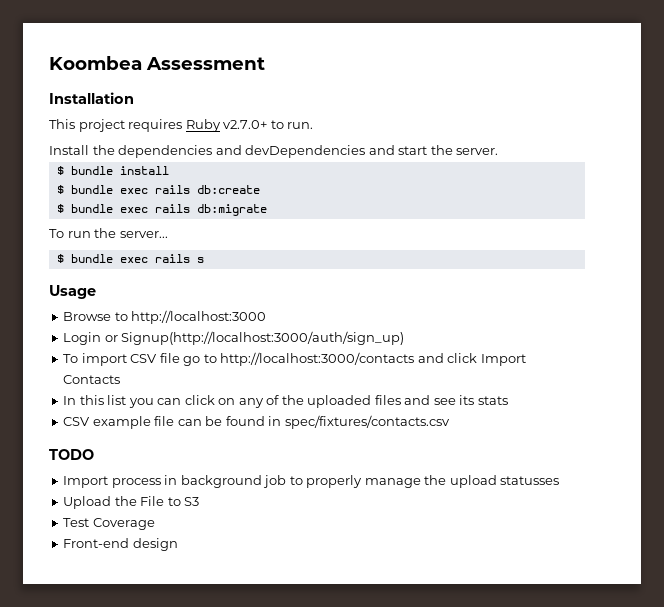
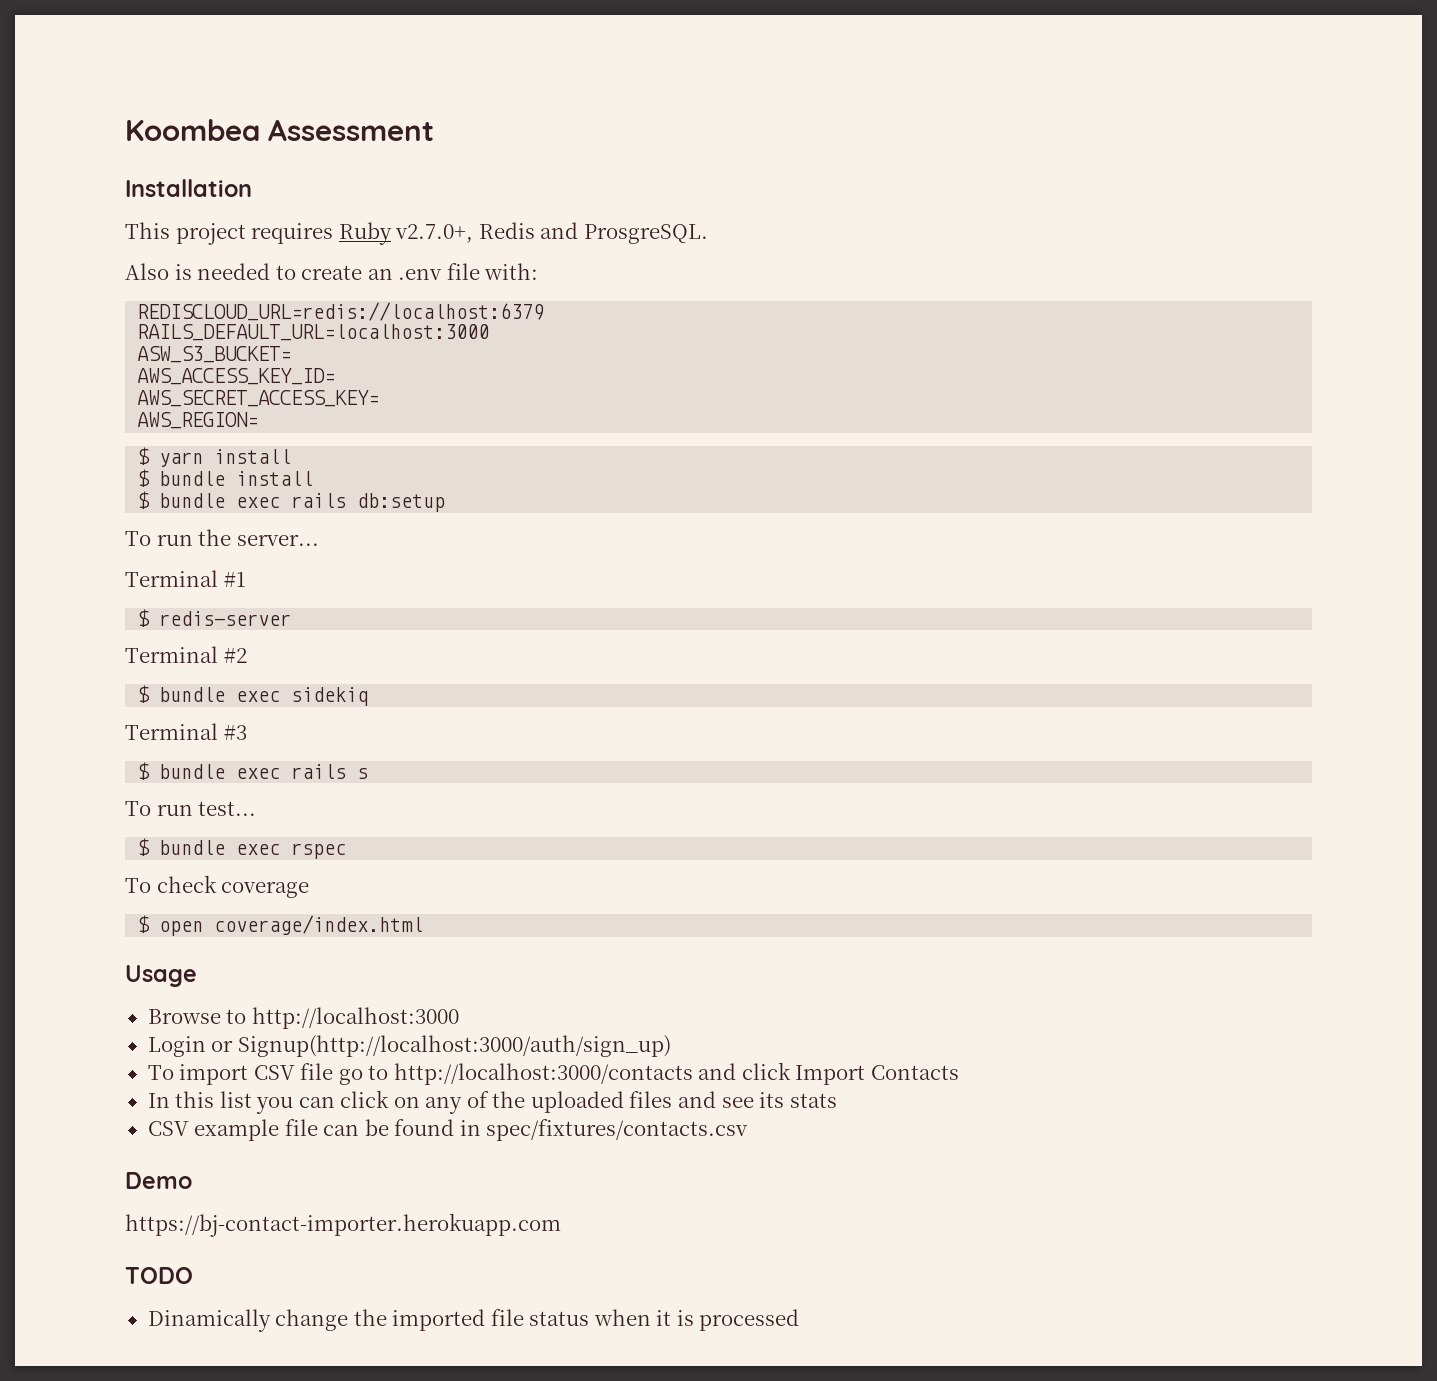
[223,120,314,129] [49,145,499,158] v2.7.0+ to run. // Install the dependencies and devDependencies and start the server. -> [395,222,708,244] [125,263,539,280] [137,302,545,321] [137,324,490,341] [137,346,292,363] [137,368,336,385] [137,390,380,407] [137,412,259,429] [137,447,292,467] v2.7.0+, Redis and ProsgreSQL. // Also is needed to create an .env file with: // REDISCLOUD_URL=redis://localhost:6379 // RAILS_DEFAULT_URL=localhost:3000 // ASW_S3_BUCKET= // AWS_ACCESS_KEY_ID= // AWS_SECRET_ACCESS_KEY= // AWS_REGION= // $ yarn install
[196,185,260,194] [56,204,267,216] [49,228,168,238] db:create // $ bundle exec rails db:migrate // To run the server... -> [357,493,446,512] [125,529,319,546] [125,570,246,587] [137,609,292,627] [125,646,247,663] [137,685,369,706] [125,723,247,740] db:setup // To run the server... // Terminal #1 // $ redis-server // Terminal #2 // $ bundle exec sidekiq // Terminal #3
(204, 260) none -> [125,801,257,816] [137,838,347,859] [125,875,310,898] [137,915,424,936] // To run test... // $ bundle exec rspec // To check coverage // $ open coverage/index.html
(450, 422) none -> [125,1172,192,1189] [125,1213,561,1237] // Demo // https://bj-contact-importer.herokuapp.com
[63,475,560,488] [63,496,200,509] [63,518,155,530] [63,538,178,551] Import process in background job to properly manage the upload statusses // Upload the File to S3 // Test Coverage // Front-end design -> [147,1309,800,1332] Dinamically change the imported file status when it is processed

